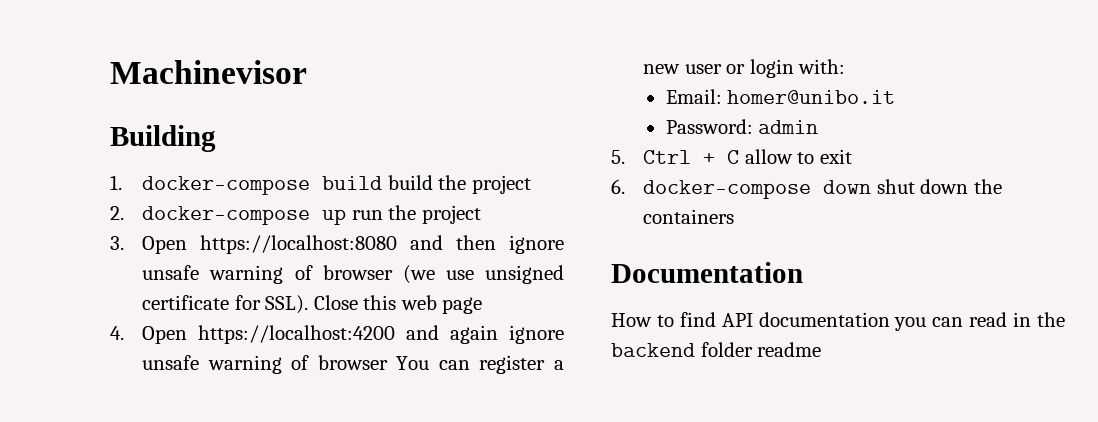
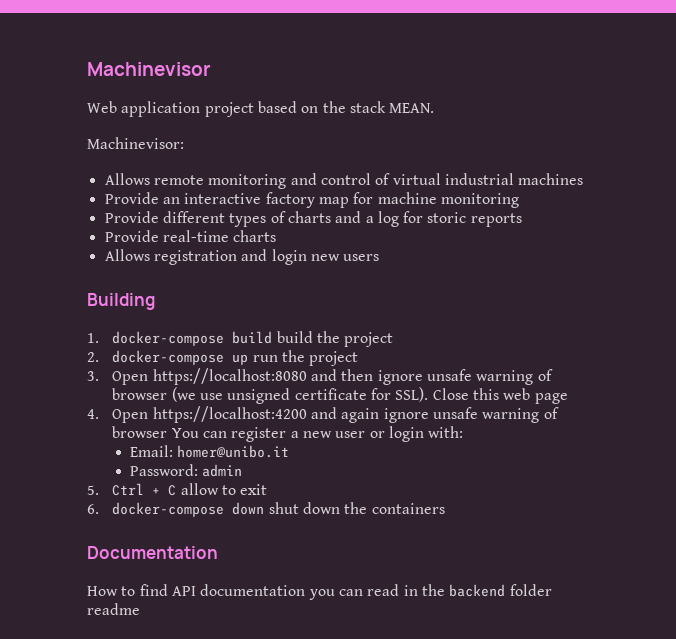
(307, 72) none -> [87,101,435,117] [87,137,184,149] [104,173,584,189] [104,192,519,208] [104,211,522,227] [104,230,277,242] [104,249,380,265] // Web application project based on the stack MEAN. // Machinevisor: // Allows remote monitoring and control of virtual industrial machines // Provide an interactive factory map for machine monitoring // Provide different types of charts and a log for storic reports // Provide real-time charts // Allows registration and login new users

